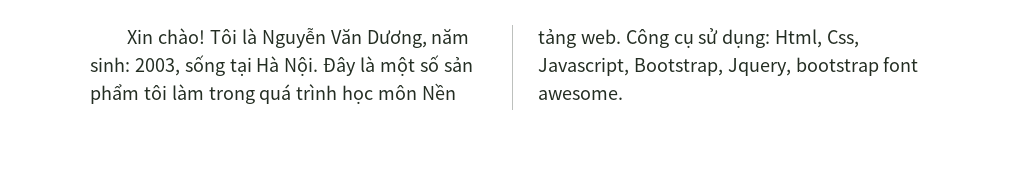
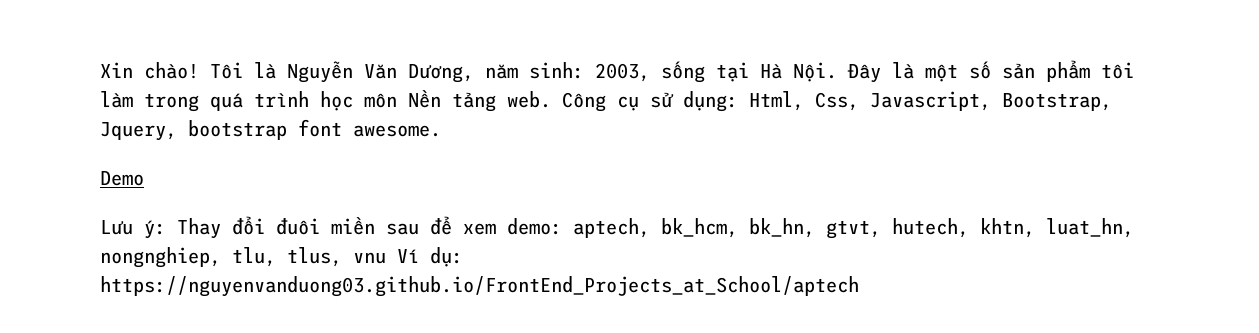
(623, 95) none -> [100,171,144,186] [100,216,1134,239] [100,247,463,268] [100,276,859,297] // Demo // Lưu ý: Thay đổi đuôi miền sau để xem demo: aptech, bk_hcm, bk_hn, gtvt, hutech, khtn, luat_hn, nongnghiep, tlu, tlus, vnu Ví dụ: https://nguyenvanduong03.github.io/FrontEnd_Projects_at_School/aptech

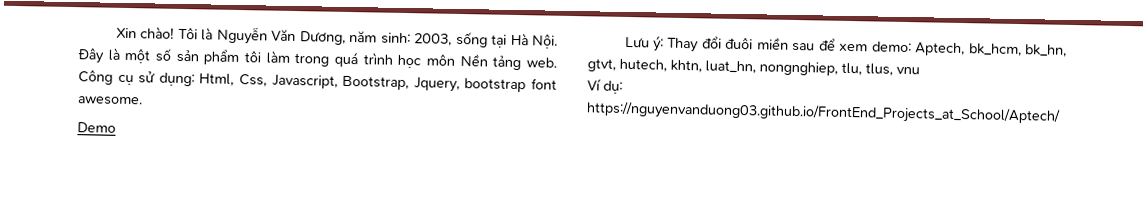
[573,218,650,238] aptech, -> [915,42,966,57] Aptech,
(386, 258) none -> (920, 70) //
[100,276,859,297] https://nguyenvanduong03.github.io/FrontEnd_Projects_at_School/aptech -> [586,101,1061,125] https://nguyenvanduong03.github.io/FrontEnd_Projects_at_School/Aptech/

